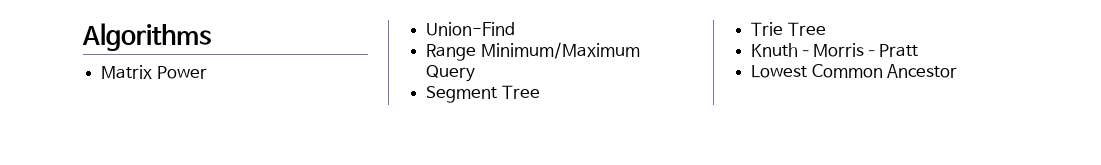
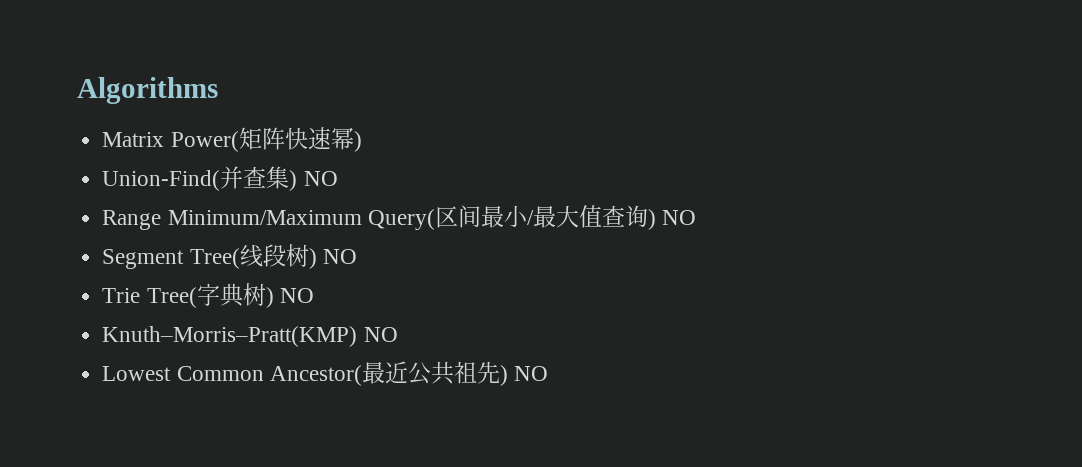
[156,66,207,79] [426,22,516,36] [426,42,640,61] [426,65,476,82] [426,85,540,103] [751,22,826,36] [751,43,919,57] [751,64,958,78] Power // Union-Find // Range Minimum/Maximum Query // Segment Tree // Trie Tree // Knuth–Morris–Pratt // Lowest Common Ancestor -> [170,127,362,152] [102,166,338,191] [102,205,696,230] [102,244,357,269] [102,283,314,308] [102,326,398,347] [102,361,548,386] Power(矩阵快速幂) // Union-Find(并查集) NO // Range Minimum/Maximum Query(区间最小/最大值查询) NO // Segment Tree(线段树) NO // Trie Tree(字典树) NO // Knuth–Morris–Pratt(KMP) NO // Lowest Common Ancestor(最近公共祖先) NO

